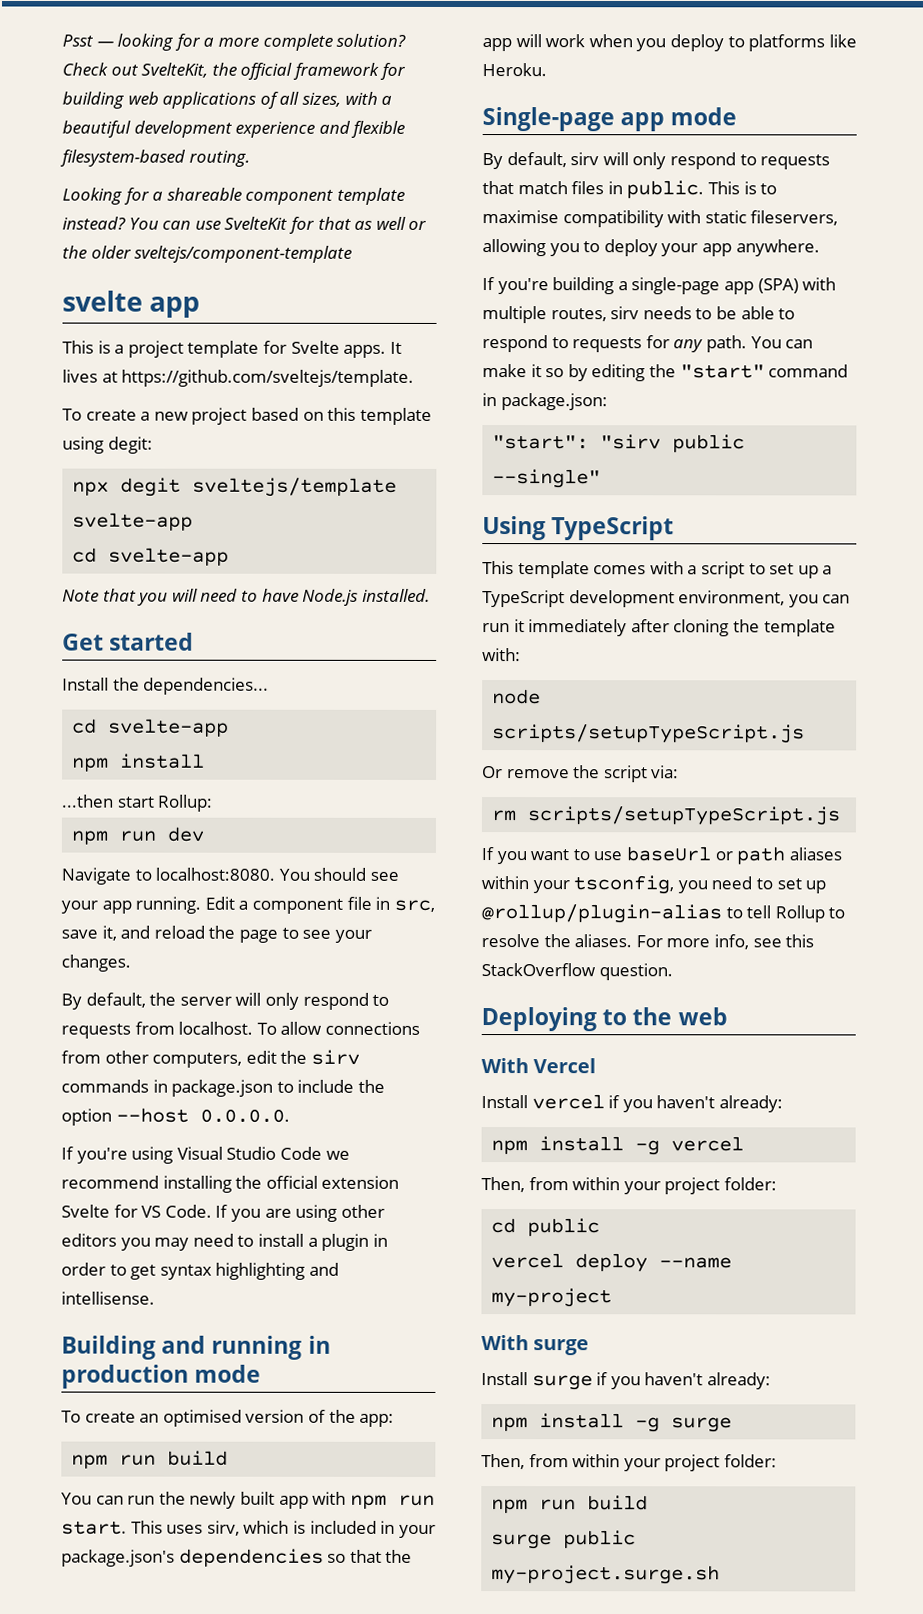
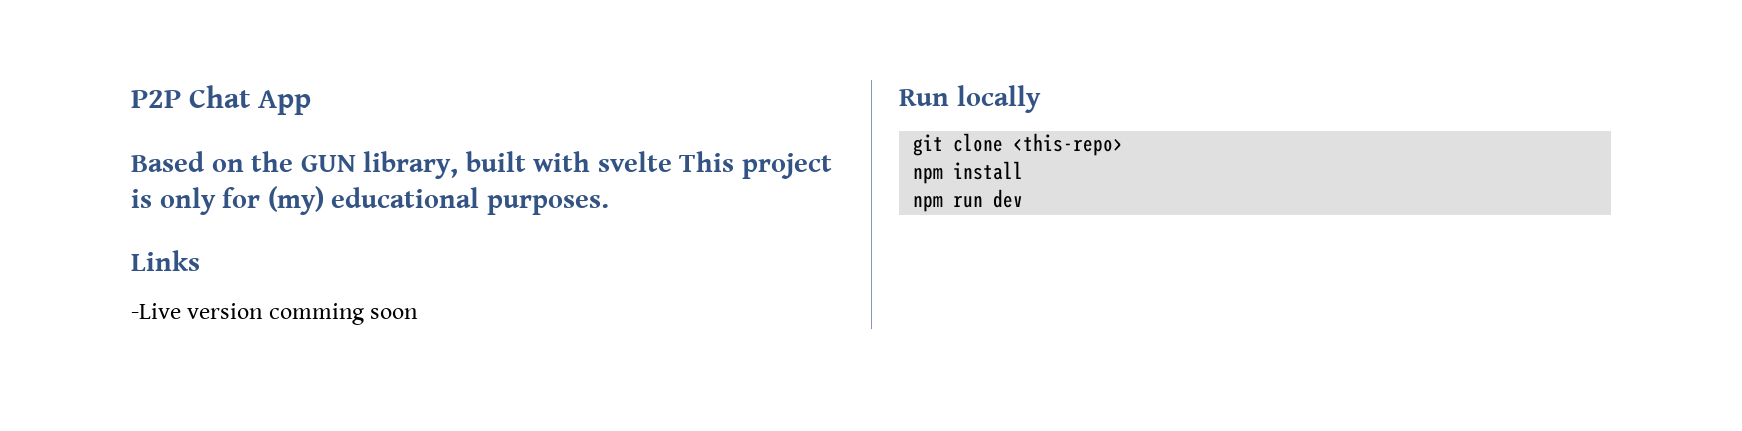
[62,33,407,51] [62,62,406,80] [62,91,393,109] [62,120,406,138] [60,149,250,167] [62,187,405,205] [62,216,428,234] [62,245,353,263] [62,290,201,318] [62,340,402,358] [62,369,415,387] [62,407,432,425] [62,436,153,454] [72,477,398,497] [72,512,194,531] [72,547,230,566] [62,588,430,606] [62,632,195,651] [62,677,270,695] [72,718,230,737] [72,753,206,772] [61,794,214,812] Psst — looking for a more complete solution? Check out SvelteKit, the official framework for building web applications of all sizes, with a beautiful development experience and flexible filesystem-based routing. // Looking for a shareable component template instead? You can use SvelteKit for that as well or the older sveltejs/component-template // svelte app // This is a project template for Svelte apps. It lives at https://github.com/sveltejs/template. // To create a new project based on this template using degit: // npx degit sveltejs/template svelte-app // cd svelte-app // Note that you will need to have Node.js installed. // Get started // Install the dependencies... // cd svelte-app // npm install // ...then start Rollup: -> [131,85,312,115] [131,151,833,179] [131,186,609,215] [131,250,200,271] [131,303,419,325] [899,85,1041,113] [913,133,1124,156] [913,161,1024,184] P2P Chat App // Based on the GUN library, built with svelte This project is only for (my) educational purposes. // Links // -Live version comming soon // Run locally // git clone <this-repo> // npm install
[61,867,399,885] [61,896,435,914] [61,925,372,943] [61,954,131,972] [61,992,390,1010] [61,1021,420,1039] [61,1049,360,1068] [61,1079,385,1097] [61,1107,290,1126] [61,1146,350,1164] [61,1175,400,1193] [61,1204,385,1222] [61,1233,388,1251] [61,1262,339,1280] [61,1291,155,1305] [61,1335,331,1360] [61,1364,262,1389] [61,1409,395,1427] [71,1450,229,1469] [61,1491,435,1509] [61,1520,436,1538] [61,1548,413,1567] [482,34,857,52] [482,63,547,77] [482,107,738,132] [482,152,831,170] [482,180,778,199] [482,210,839,228] [482,239,820,257] [482,277,837,295] [482,306,796,324] [482,335,814,353] [482,364,849,382] [482,393,608,411] [492,434,746,453] [492,469,602,489] [482,516,675,541] [482,561,833,579] [482,590,851,608] [482,619,836,637] [482,648,521,662] [492,689,542,705] [492,724,806,744] [482,765,680,783] [491,806,842,826] [481,846,842,865] [481,875,827,895] [481,904,846,924] [481,934,815,950] [481,963,673,981] [481,1007,728,1032] [481,1058,597,1074] [481,1094,783,1113] [491,1136,745,1156] [481,1177,777,1195] [491,1218,601,1237] [491,1253,733,1273] [491,1288,613,1308] [481,1335,590,1356] [481,1372,771,1391] [491,1413,733,1433] [481,1454,777,1472] [491,1495,649,1514] [491,1530,637,1550] [491,1565,721,1585] // Navigate to localhost:8080. You should see your app running. Edit a component file in src, save it, and reload the page to see your changes. // By default, the server will only respond to requests from localhost. To allow connections from other computers, edit the sirv commands in package.json to include the option --host 0.0.0.0. // If you're using Visual Studio Code we recommend installing the official extension Svelte for VS Code. If you are using other editors you may need to install a plugin in order to get syntax highlighting and intellisense. // Building and running in production mode // To create an optimised version of the app: // npm run build // You can run the newly built app with npm run start. This uses sirv, which is included in your package.json's dependencies so that the app will work when you deploy to platforms like Heroku. // Single-page app mode // By default, sirv will only respond to requests that match files in public. This is to maximise compatibility with static fileservers, allowing you to deploy your app anywhere. // If you're building a single-page app (SPA) with multiple routes, sirv needs to be able to respond to requests for any path. You can make it so by editing the "start" command in package.json: // "start": "sirv public --single" // Using TypeScript // This template comes with a script to set up a TypeScript development environment, you can run it immediately after cloning the template with: // node scripts/setupTypeScript.js // Or remove the script via: // rm scripts/setupTypeScript.js // If you want to use baseUrl or path aliases within your tsconfig, you need to set up @rollup/plugin-alias to tell Rollup to resolve the aliases. For more info, see this StackOverflow question. // Deploying to the web // With Vercel // Install vercel if you haven't already: // npm install -g vercel // Then, from within your project folder: // cd public // vercel deploy --name my-project // With surge // Install surge if you haven't already: // npm install -g surge // Then, from within your project folder: // npm run build // surge public my-project.surge.sh -> (1024, 198) none

